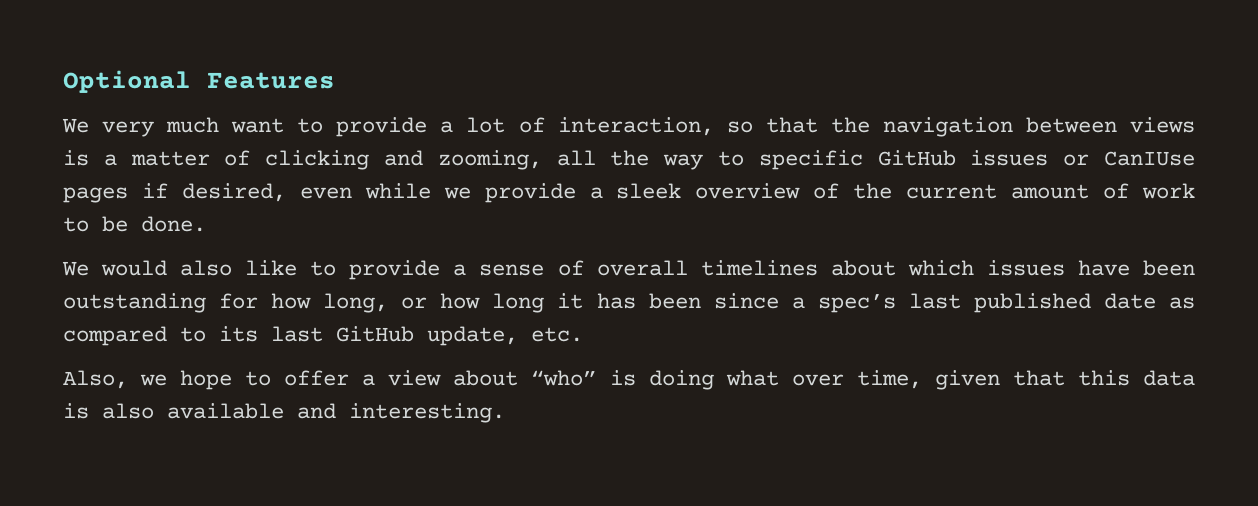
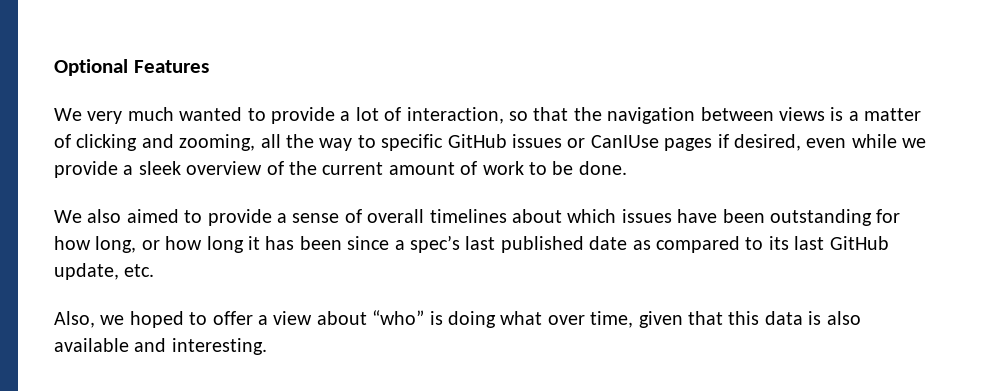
[231,118,285,133] want -> [179,107,243,121] wanted
[101,260,298,276] would also like -> [87,209,179,223] also aimed
[180,370,233,390] hope -> [129,311,184,328] hoped

